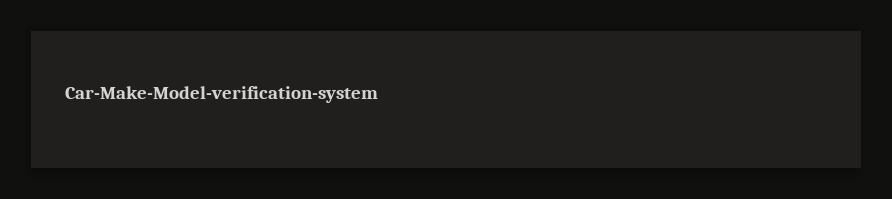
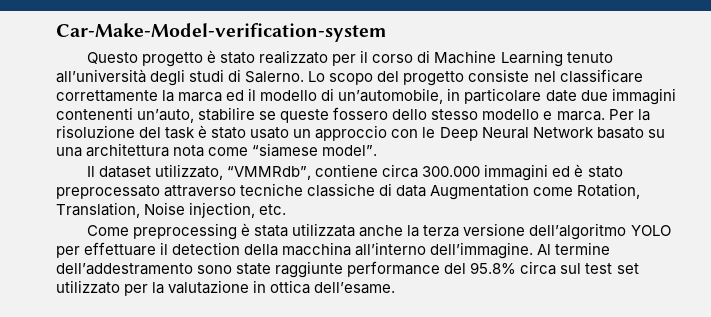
(378, 94) none -> [86,50,613,67] [56,69,643,86] [56,88,676,105] [56,107,650,123] [56,125,665,141] [56,143,378,157] [86,164,623,181] [56,183,641,200] [56,202,287,218] [86,223,671,240] [56,242,611,259] [56,261,639,278] [56,280,396,296] // Questo progetto è stato realizzato per il corso di Machine Learning tenuto all’università degli studi di Salerno. Lo scopo del progetto consiste nel classificare correttamente la marca ed il modello di un’automobile, in particolare date due immagini contenenti un’auto, stabilire se queste fossero dello stesso modello e marca. Per la risoluzione del task è stato usato un approccio con le Deep Neural Network basato su una architettura nota come “siamese model”. // Il dataset utilizzato, “VMMRdb”, contiene circa 300.000 immagini ed è stato preprocessato attraverso tecniche classiche di data Augmentation come Rotation, Translation, Noise injection, etc. // Come preprocessing è stata utilizzata anche la terza versione dell’algoritmo YOLO per effettuare il detection della macchina all’interno dell’immagine. Al termine dell’addestramento sono state raggiunte performance del 95.8% circa sul test set utilizzato per la valutazione in ottica dell’esame.

